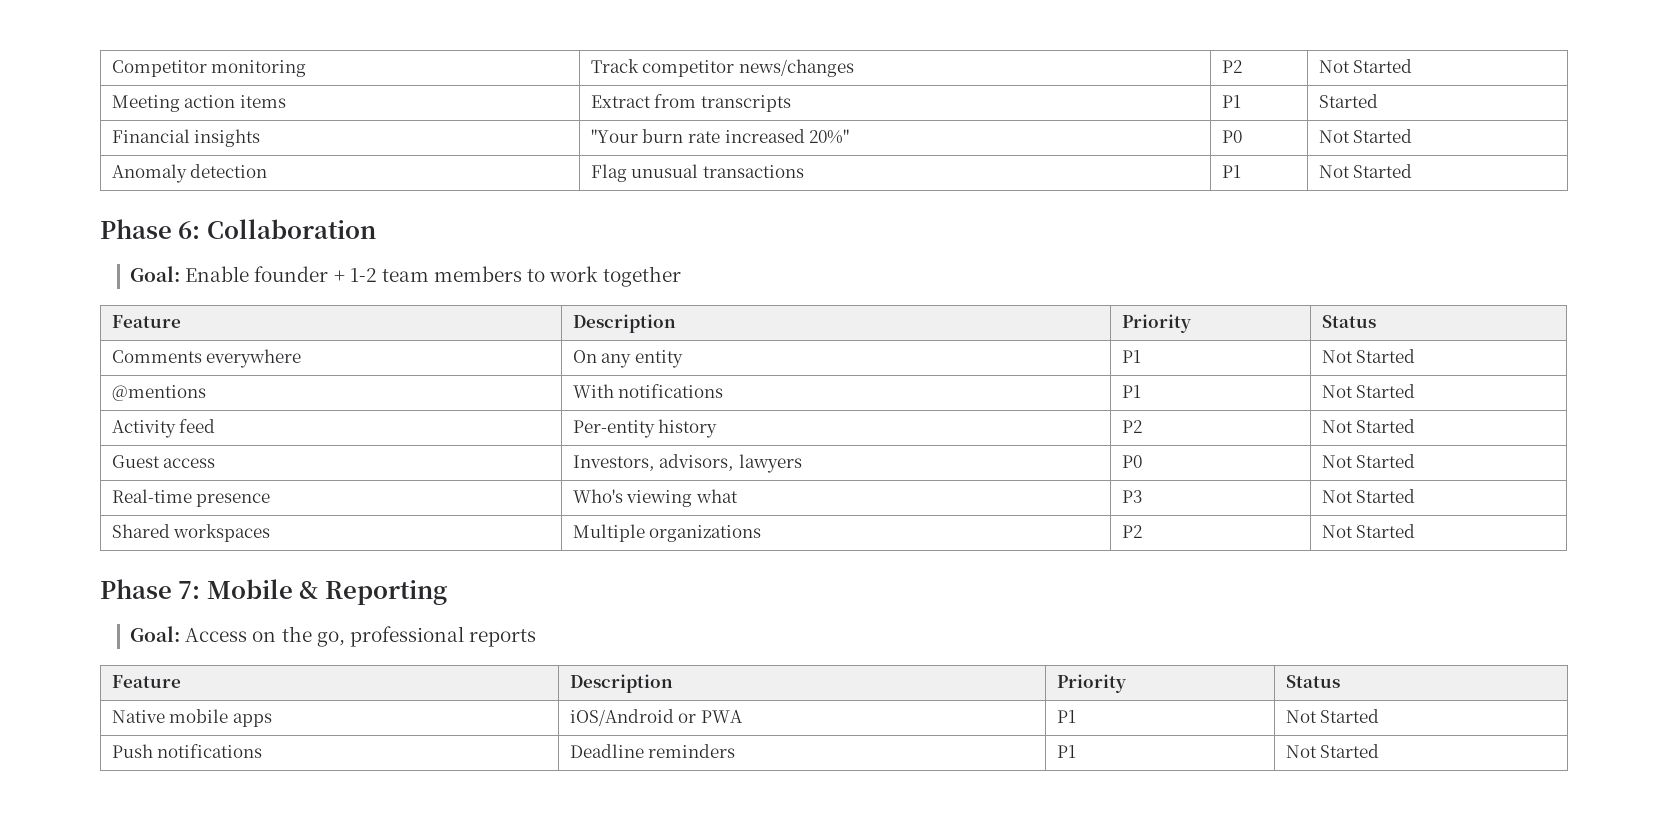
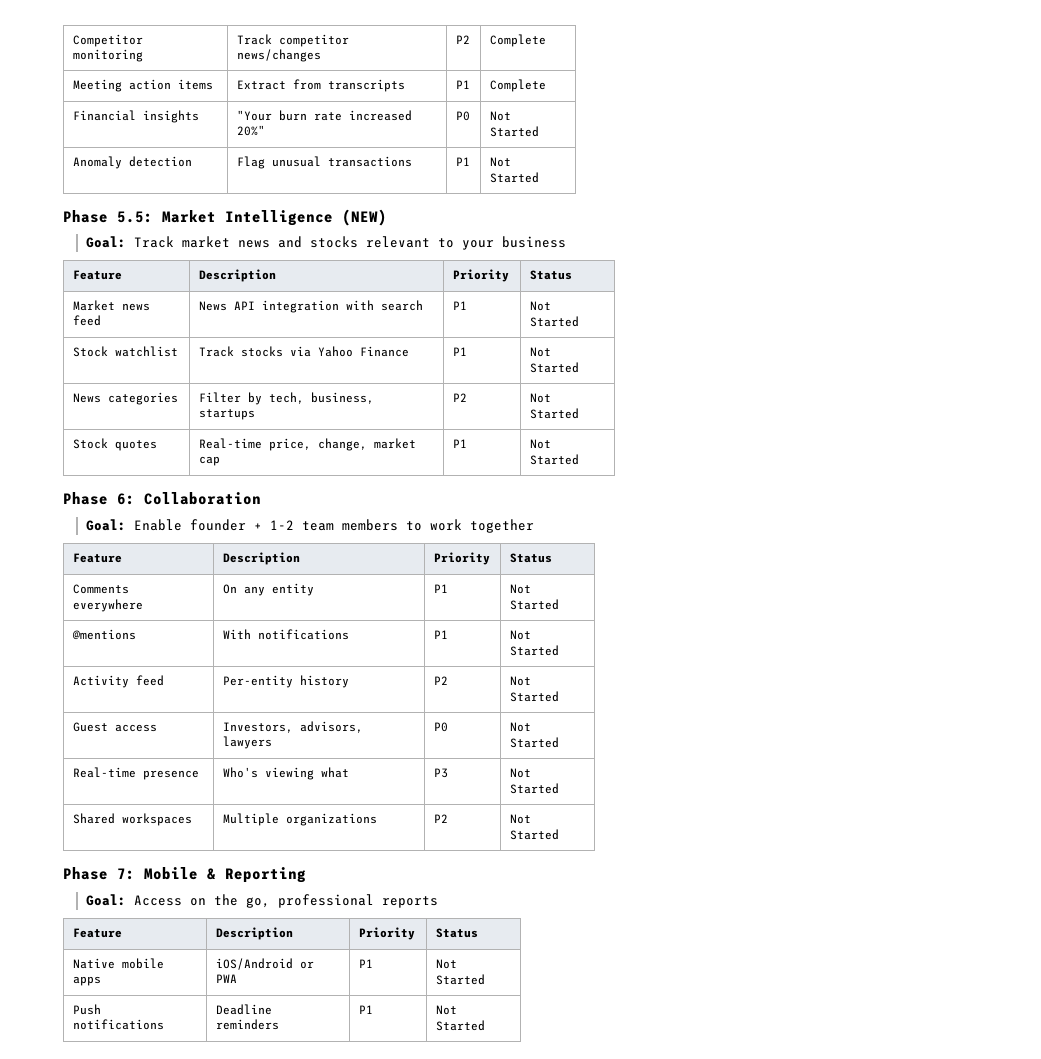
[1318,59,1413,73] Not Started -> [489,34,546,47] Complete
[1318,94,1378,108] Started -> [489,79,546,92] Complete
(1413, 171) none -> [63,209,387,226] [85,236,566,250] [72,270,122,280] [198,269,276,282] [452,269,509,282] [529,270,572,280] [72,300,150,311] [72,315,101,326] [198,300,423,313] [452,301,467,310] [529,301,551,311] [529,316,579,327] [72,346,178,357] [198,346,409,357] [452,347,467,356] [529,347,551,357] [529,362,579,373] [72,392,178,405] [198,392,374,405] [198,409,255,420] [452,393,467,402] [529,393,551,403] [529,408,579,419] [72,438,157,451] [198,438,416,451] [198,456,220,466] [452,439,467,448] [529,439,551,449] [529,454,579,465] // Phase 5.5: Market Intelligence (NEW) // Goal: Track market news and stocks relevant to your business // Feature | Description | Priority | Status // Market news feed | News API integration with search | P1 | Not Started // Stock watchlist | Track stocks via Yahoo Finance | P1 | Not Started // News categories | Filter by tech, business, startups | P2 | Not Started // Stock quotes | Real-time price, change, market cap | P1 | Not Started

